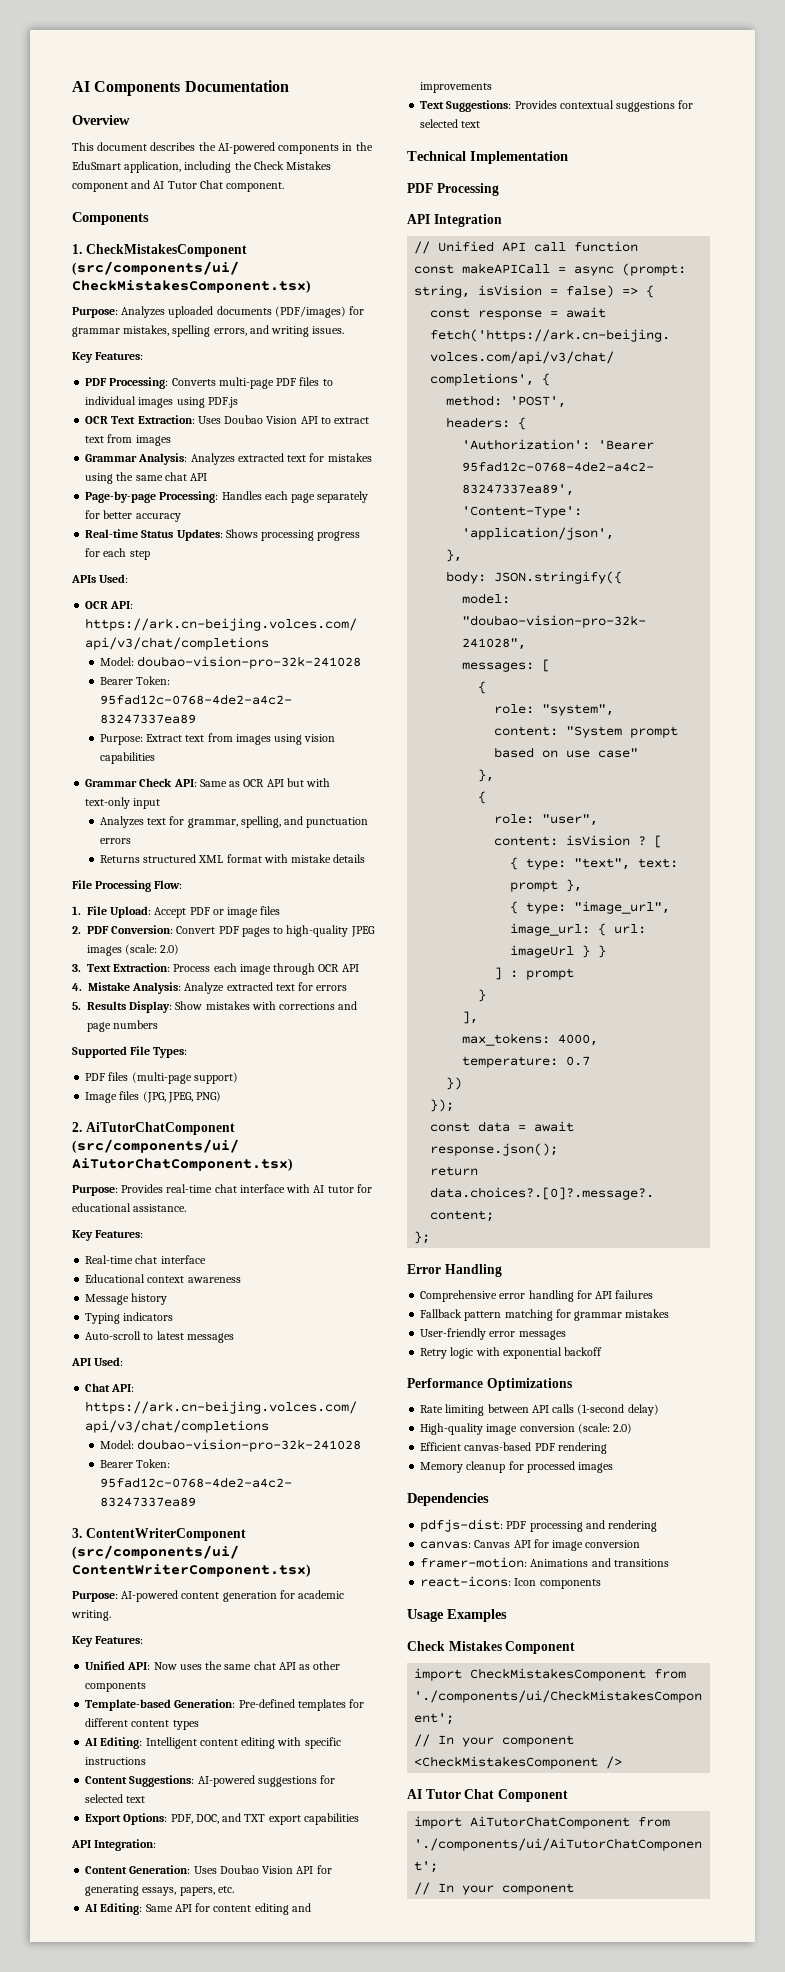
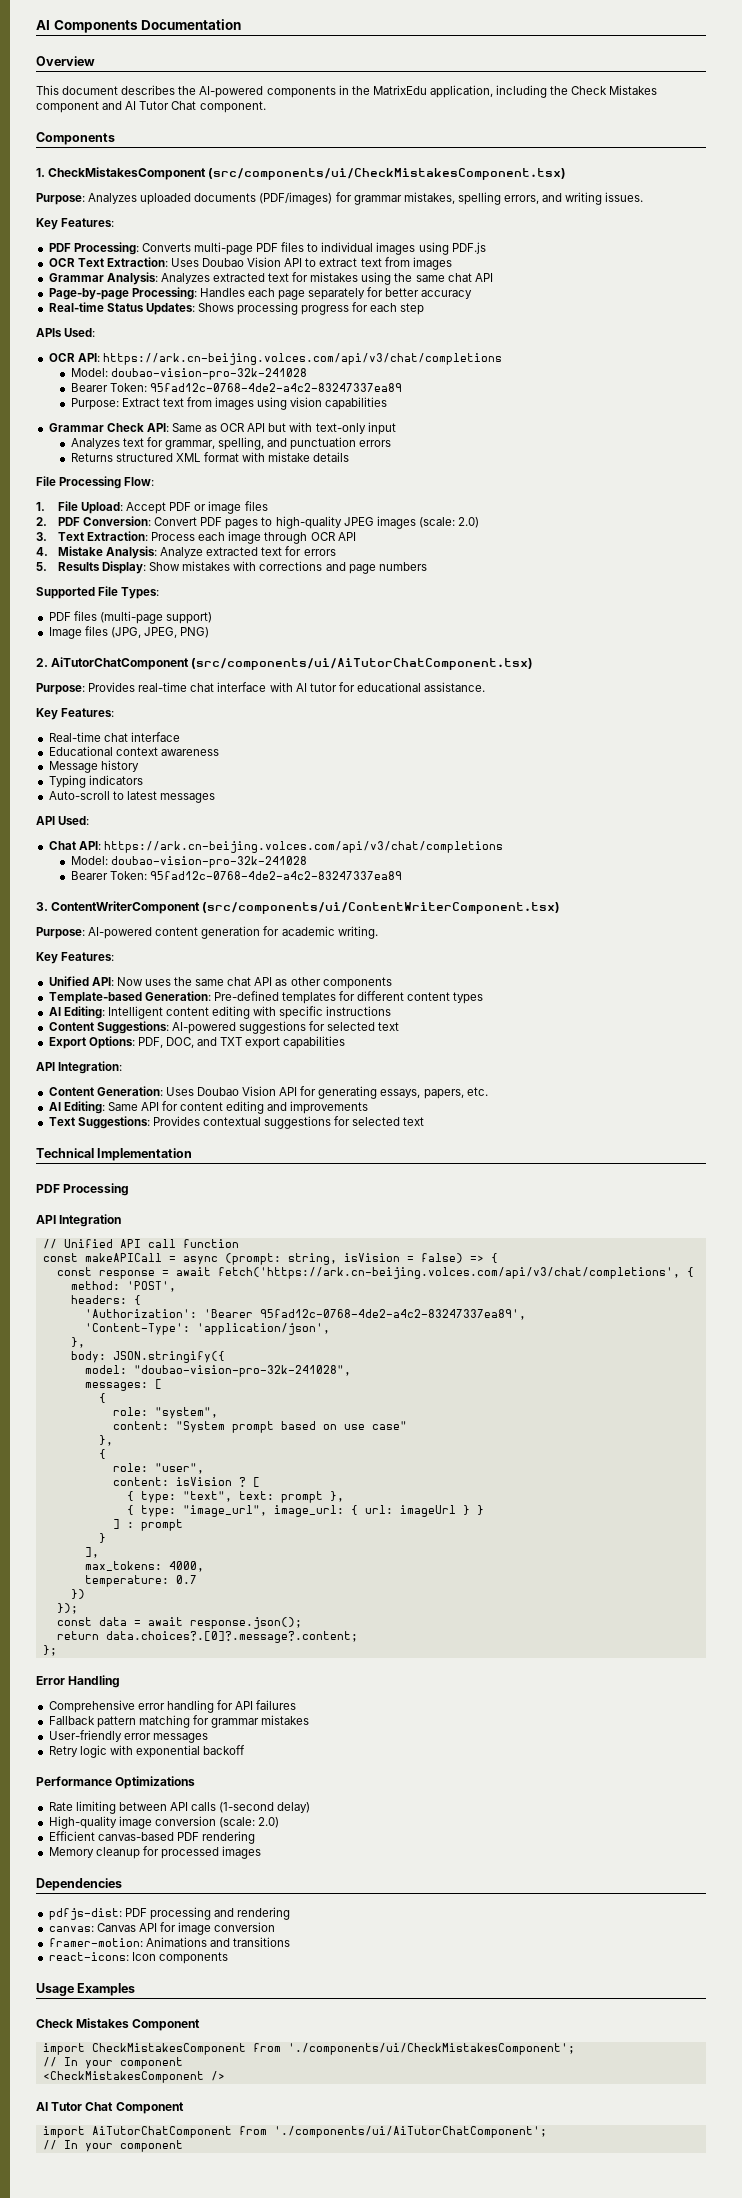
[72,161,121,170] EduSmart -> [372,85,427,95] MatrixEdu

